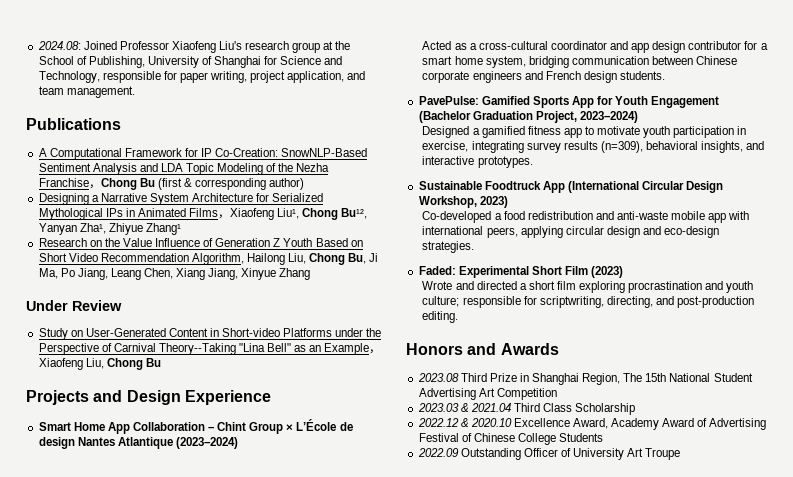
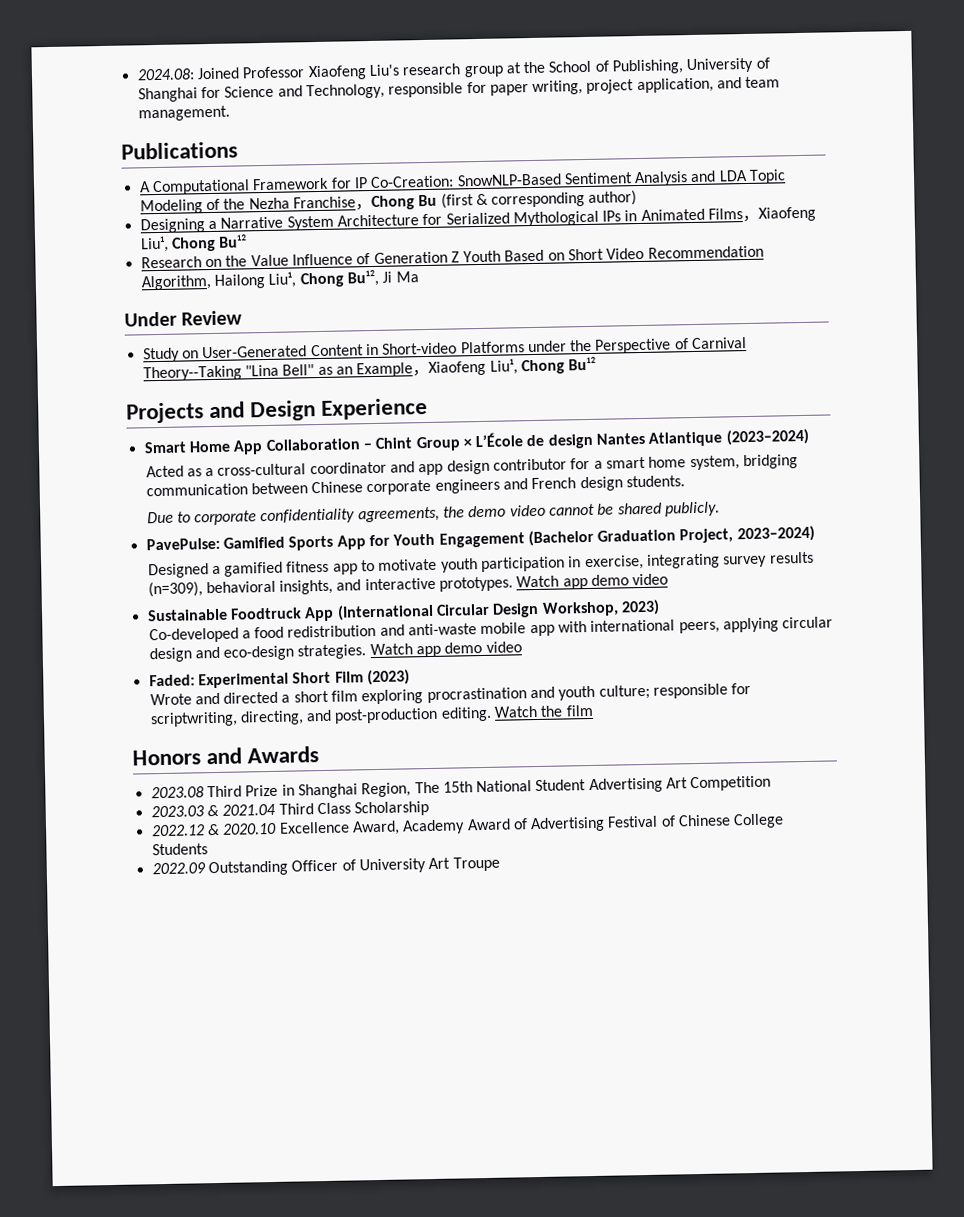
[341,208,368,219] [38,223,181,235] Bu¹², Yanyan Zha¹, Zhiyue Zhang¹ -> [218,234,248,248] Bu¹²
[288,253,379,265] [38,268,311,280] Liu, Chong Bu, Ji Ma, Po Jiang, Leang Chen, Xiang Jiang, Xinyue Zhang -> [268,269,419,288] Liu¹, Chong Bu¹², Ji Ma
[85,358,161,370] Liu, Chong Bu -> [489,356,597,375] Liu¹, Chong Bu¹²
(665, 75) none -> [146,501,721,526] // Due to corporate confidentiality agreements, the demo video cannot be shared publicly.
(533, 162) none -> [516,573,669,590] Watch app demo video
(475, 247) none -> [369,641,522,658] Watch app demo video
(459, 317) none -> [494,704,594,718] Watch the film

